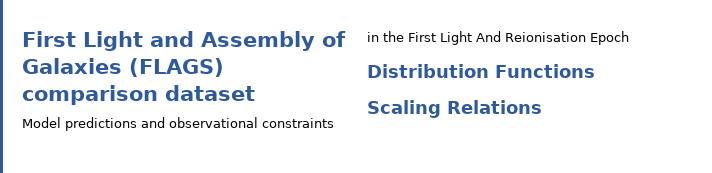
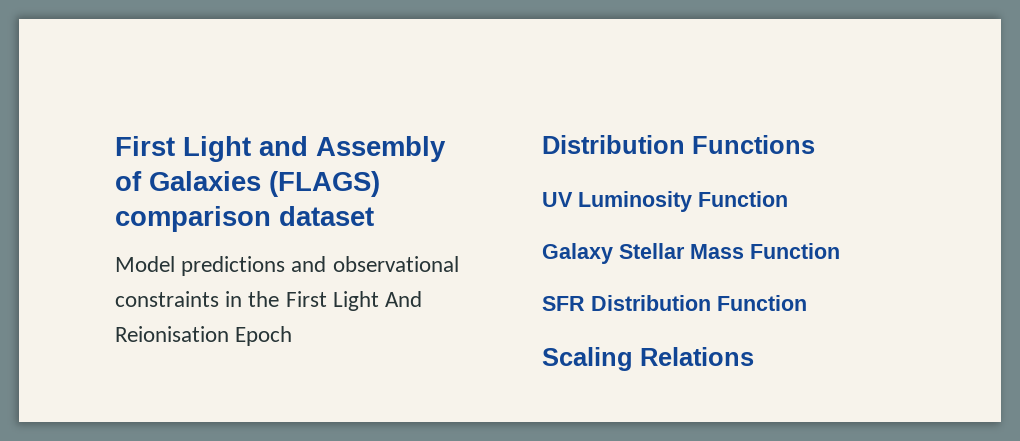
(595, 71) none -> [542,191,788,212] [542,243,840,264] [542,295,807,311] // UV Luminosity Function // Galaxy Stellar Mass Function // SFR Distribution Function

